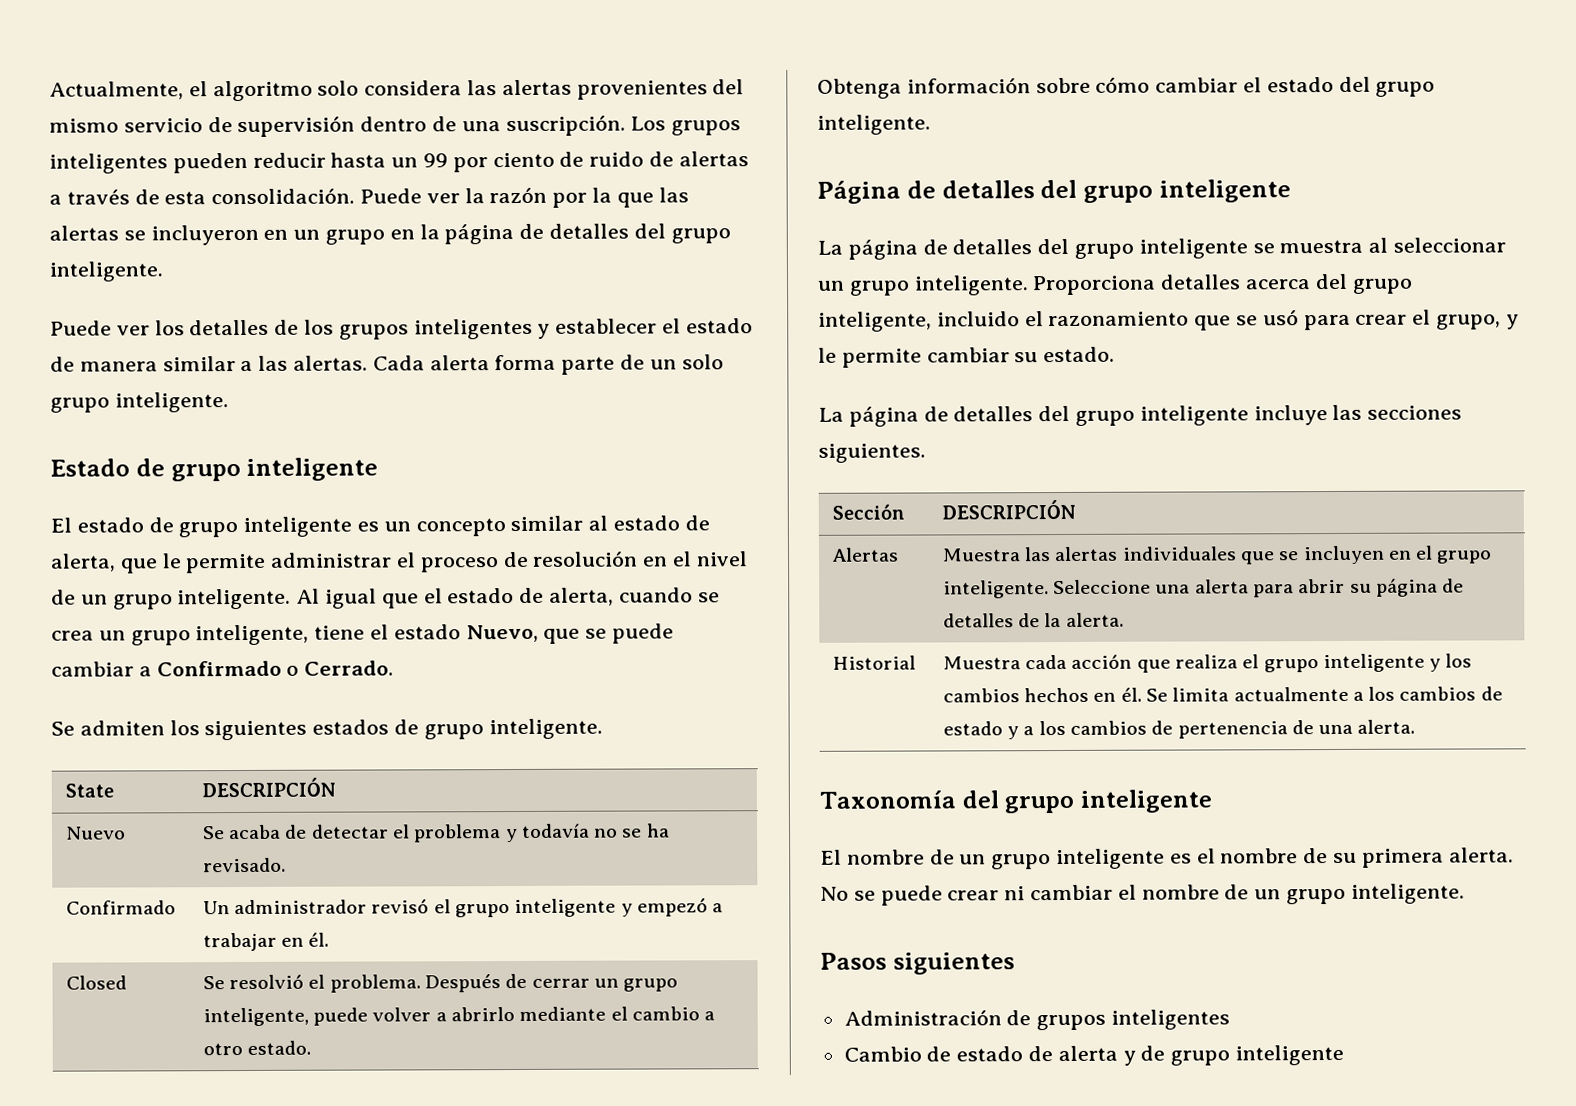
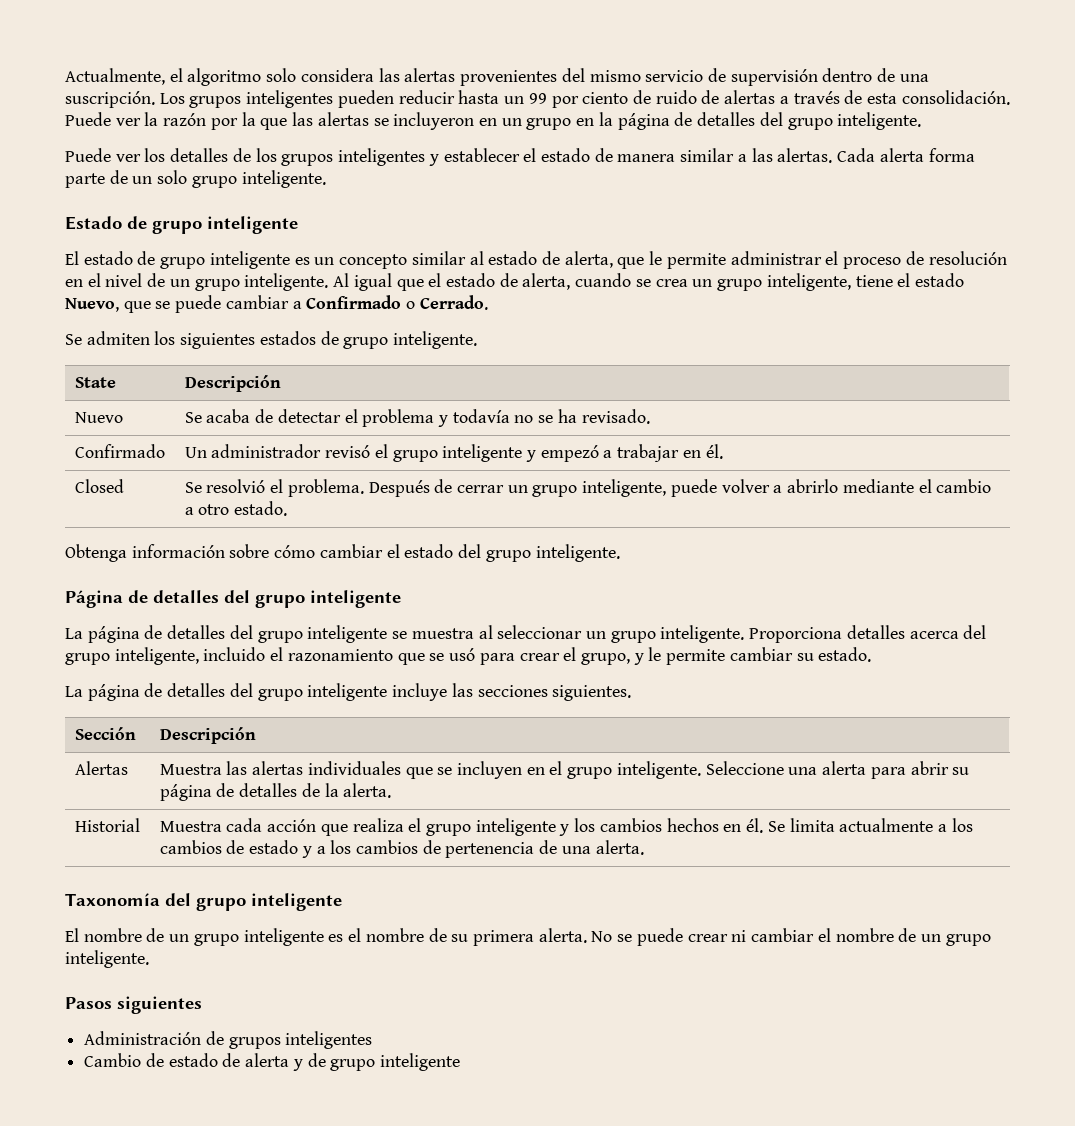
[201,777,336,798] DESCRIPCIÓN -> [184,375,281,392] Descripción
[941,499,1076,520] DESCRIPCIÓN -> [159,727,256,744] Descripción

